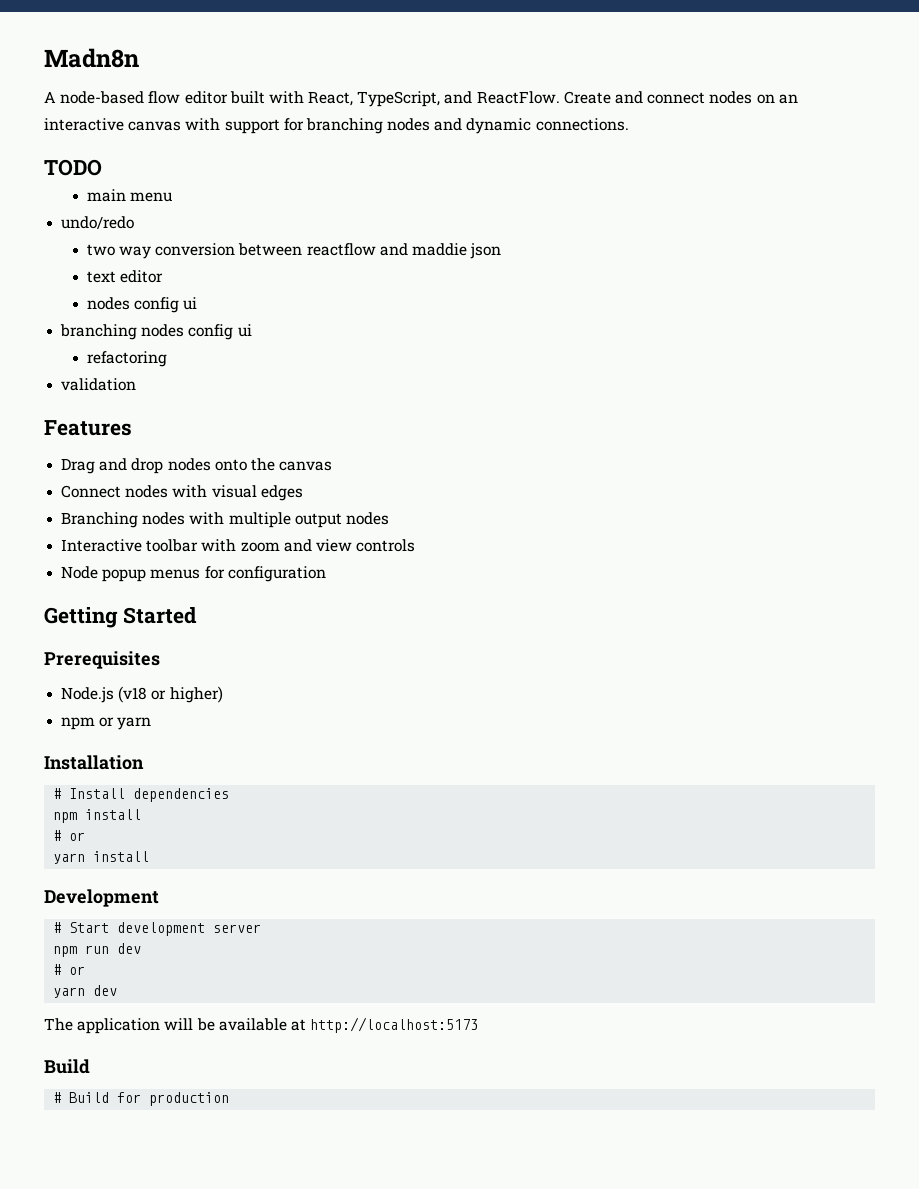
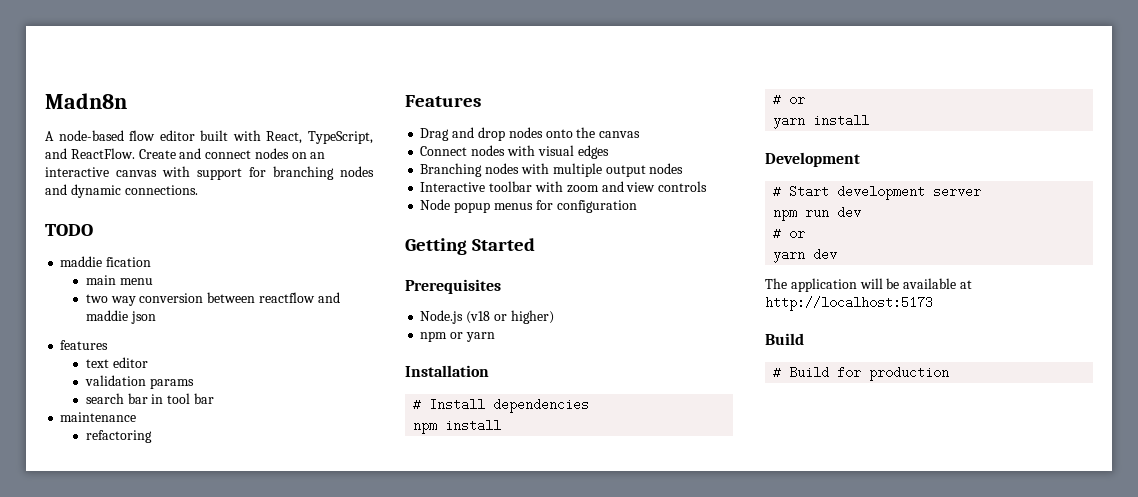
(102, 167) none -> [60,256,152,267] // maddie fication
[61,216,135,229] // undo/redo -> (153, 281) none
(502, 251) none -> [60,340,109,350] // features
[86,297,198,313] [60,324,252,340] nodes config ui // branching nodes config ui -> [84,375,194,389] [85,393,214,404] [60,412,137,422] validation params // search bar in tool bar // maintenance
[61,378,137,391] // validation -> (152, 436) none

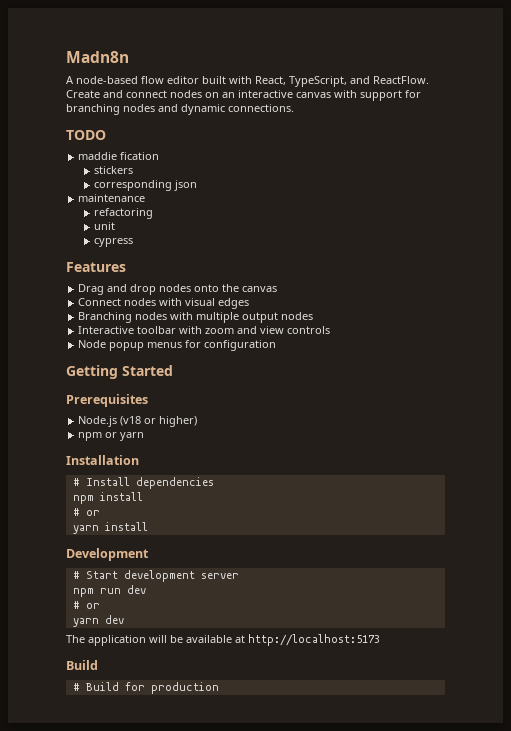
[85,275,153,285] [85,292,340,306] [85,310,156,324] [60,340,109,350] [85,357,148,368] [84,375,194,389] [85,393,214,404] main menu // two way conversion between reactflow and maddie json // features // text editor // validation params // search bar in tool bar -> [93,166,133,174] [93,180,197,191] stickers // corresponding json
(152, 436) none -> [93,222,115,230] [93,238,133,247] // unit // cypress

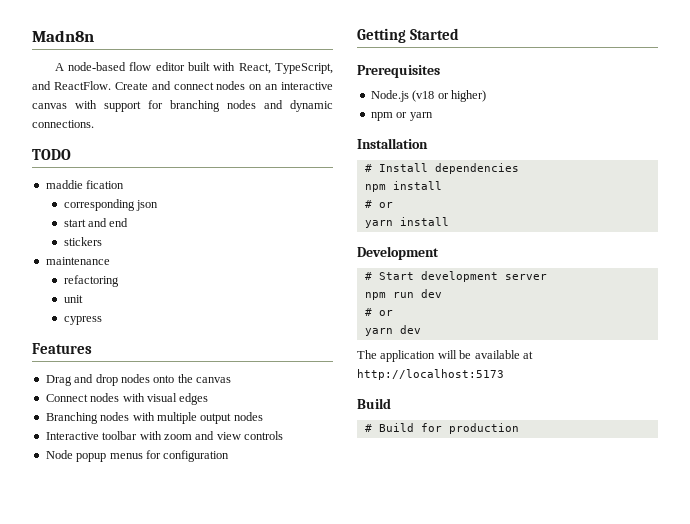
[93,166,133,174] // stickers -> (125, 184) none
(197, 185) none -> [63,218,129,227] [63,237,102,246] // start and end // stickers

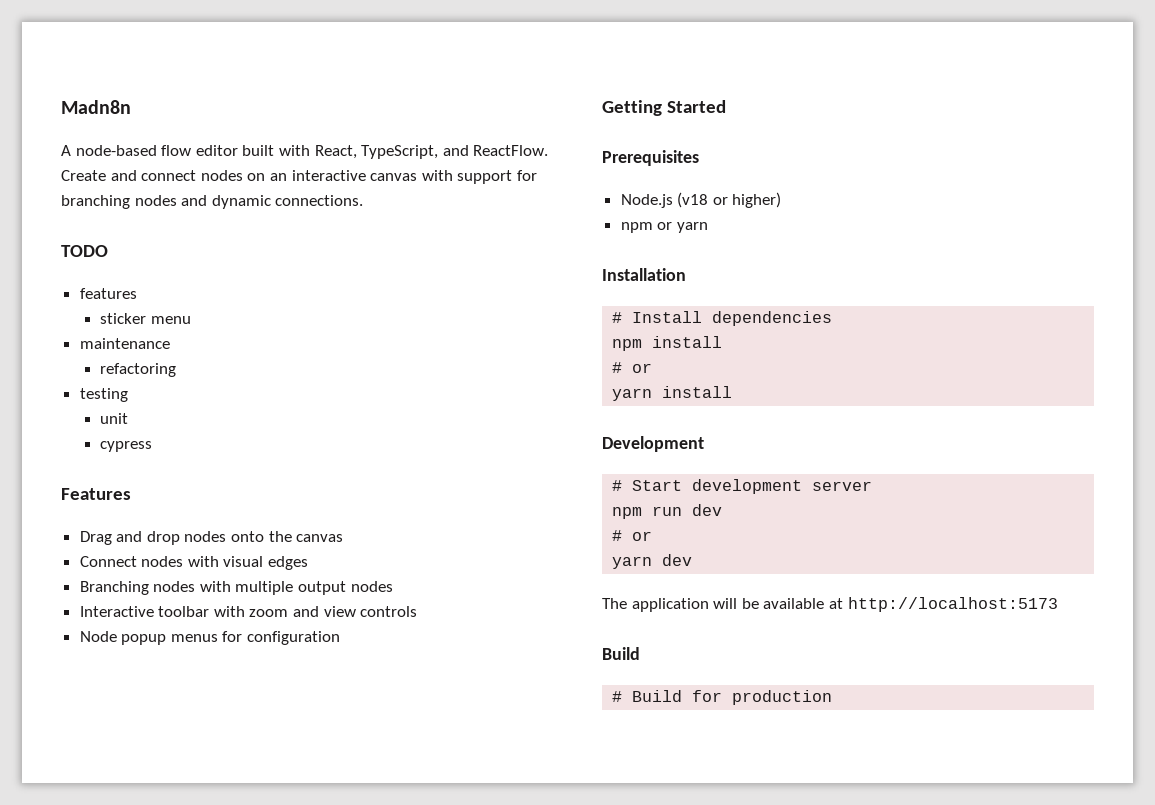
[45,180,125,189] [63,199,158,211] [63,218,129,227] [63,237,102,246] maddie fication // corresponding json // start and end // stickers -> [79,288,137,299] [100,313,191,324] features // sticker menu
(119, 281) none -> [79,388,128,402] // testing

